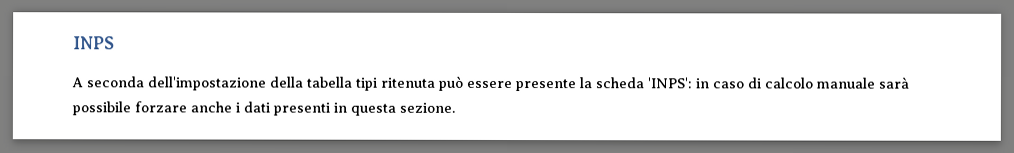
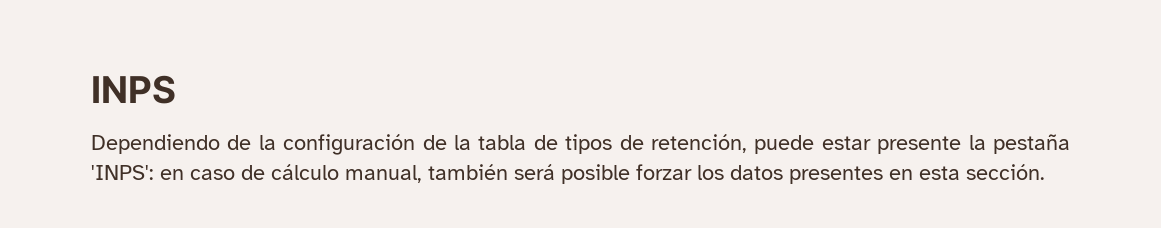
[71,75,910,92] [72,101,455,116] A seconda dell'impostazione della tabella tipi ritenuta può essere presente la scheda 'INPS': in caso di calcolo manuale sarà possibile forzare anche i dati presenti in questa sezione. -> [91,134,1070,155] [91,164,1045,184] Dependiendo de la configuración de la tabla de tipos de retención, puede estar presente la pestaña 'INPS': en caso de cálculo manual, también será posible forzar los datos presentes en esta sección.

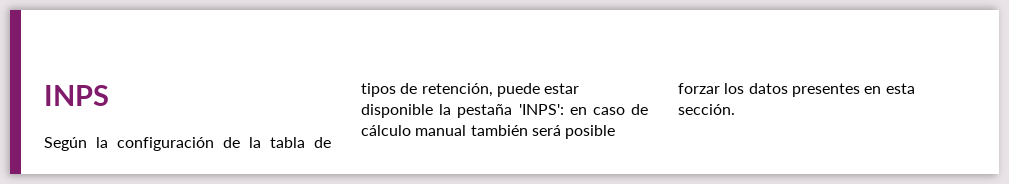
[91,134,252,154] Dependiendo de -> [44,137,87,151] Según
[877,136,962,154] presente -> [361,104,433,118] disponible
[345,165,422,183] manual, -> [415,125,467,136] manual

